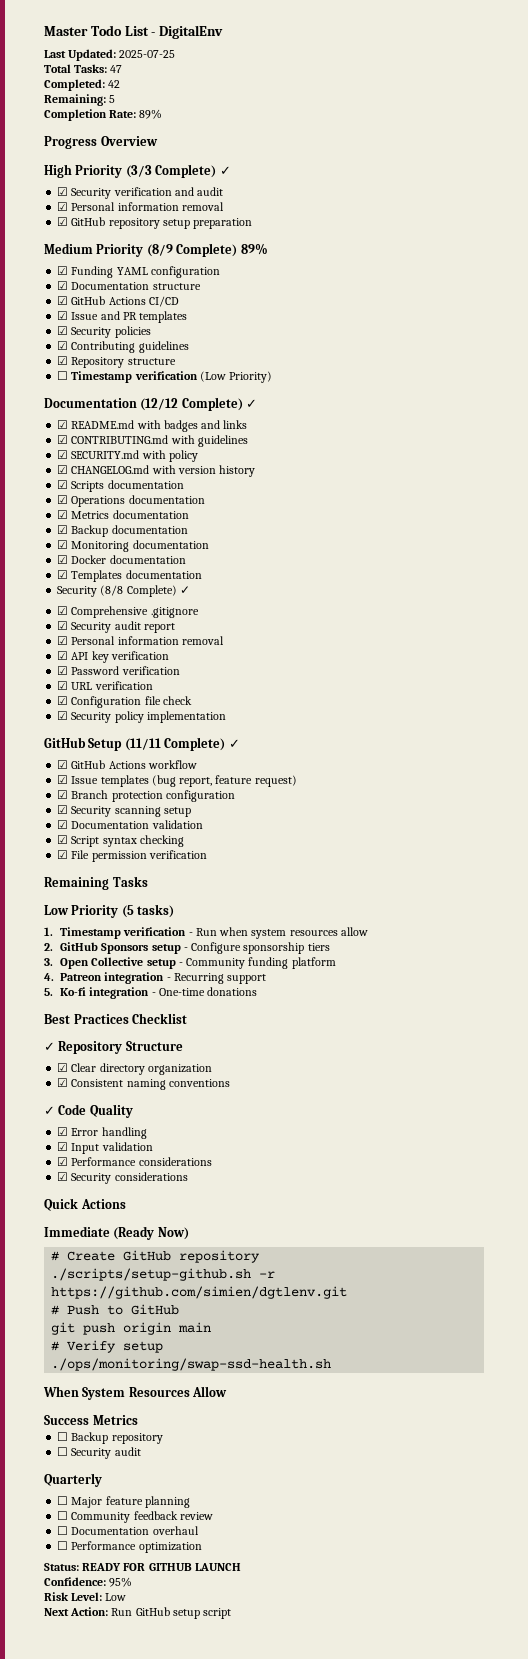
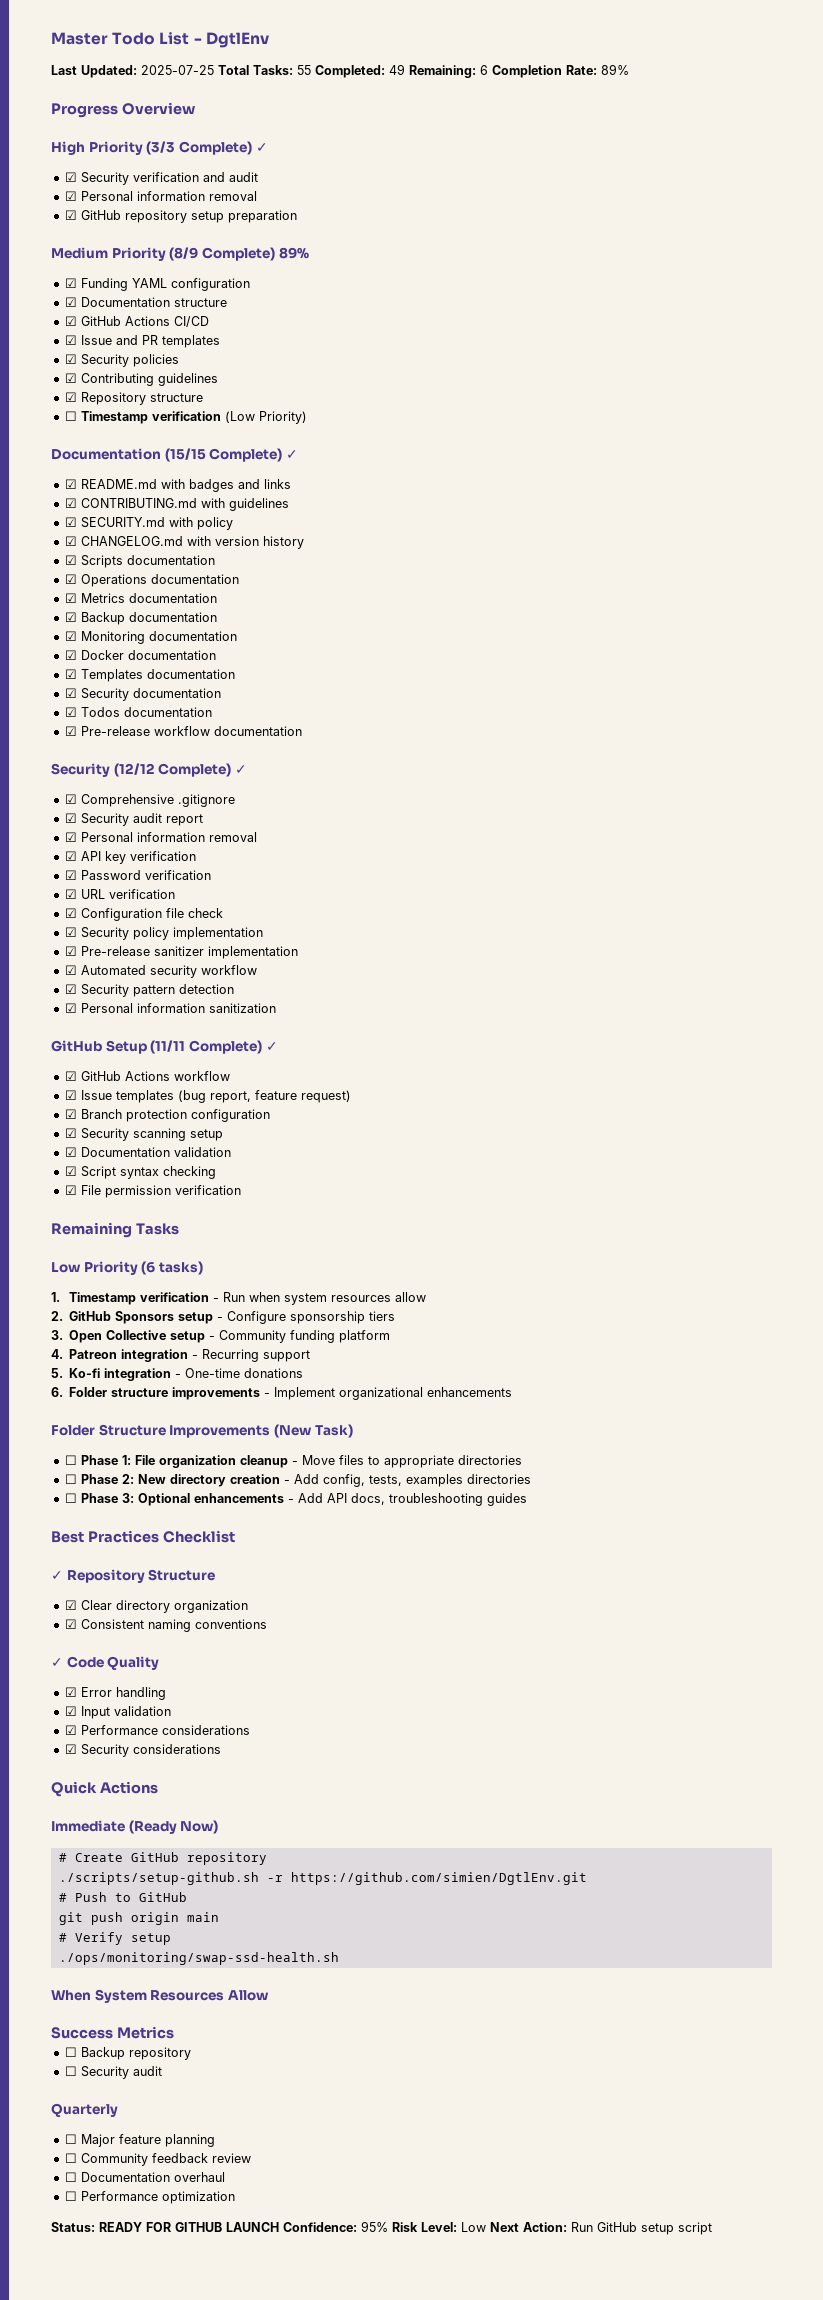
[159,25,224,39] DigitalEnv -> [205,32,269,48] DgtlEnv
(176, 54) // -> (214, 70) none
[110,65,123,73] [44,79,121,91] [44,94,116,106] 47 // Completed: 42 // Remaining: 5 // -> [297,64,488,78] 55 Completed: 49 Remaining: 6
[140,398,179,411] (12/12 -> [164,448,206,462] (15/15
[57,585,124,597] Security (8/8 -> [64,688,221,701] [64,707,212,717] [64,726,302,736] [51,763,155,777] ☑ Security documentation // ☑ Todos documentation // ☑ Pre-release workflow documentation // Security (12/12
(226, 717) none -> [64,946,298,959] [64,965,257,978] [64,984,234,997] [64,1003,276,1013] // ☑ Pre-release sanitizer implementation // ☑ Automated security workflow // ☑ Security pattern detection // ☑ Personal information sanitization
[121,905,134,918] (5 -> [141,1261,156,1275] (6
(258, 991) none -> [51,1387,513,1400] [51,1424,353,1438] [64,1455,522,1468] [64,1474,531,1487] [64,1493,527,1506] // 6. Folder structure improvements - Implement organizational enhancements // Folder Structure Improvements (New Task) // ☐ Phase 1: File organization cleanup - Move files to appropriate directories // ☐ Phase 2: New directory creation - Add config, tests, examples directories // ☐ Phase 3: Optional enhancements - Add API docs, troubleshooting guides
[51,1286,348,1299] https://github.com/simien/dgtlenv.git -> [290,1872,587,1885] https://github.com/simien/DgtlEnv.git
(241, 1567) // -> (279, 2227) none
(133, 1582) // -> (388, 2226) none
(127, 1597) // -> (486, 2227) none

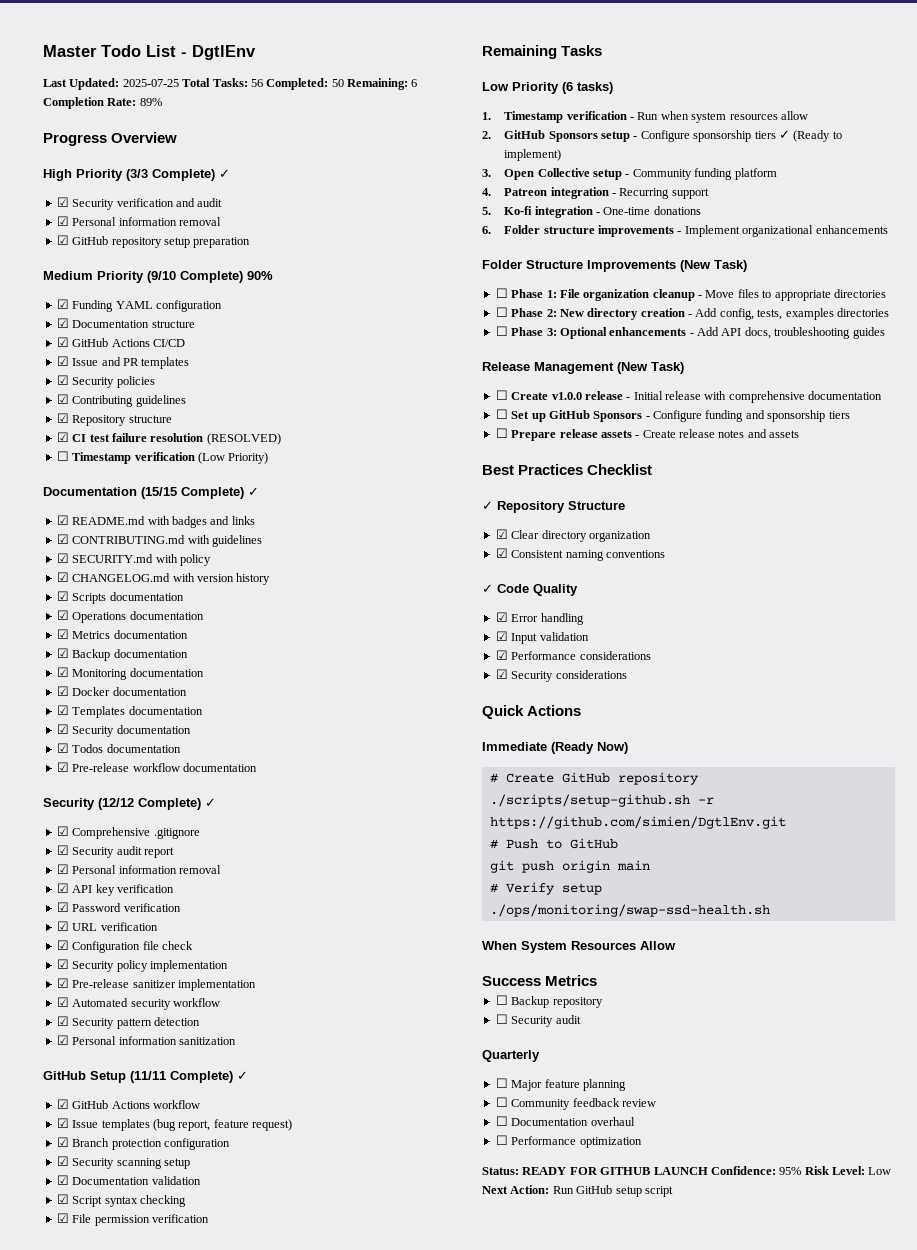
[297,64,405,78] 55 Completed: 49 -> [250,78,344,90] 56 Completed: 50
[169,247,309,261] (8/9 Complete) 89% -> [147,271,273,283] (9/10 Complete) 90%
(203, 397) none -> [56,432,281,445] // ☑ CI test failure resolution (RESOLVED)
(396, 1316) none -> [778,130,842,142] [504,149,562,161] ✓ (Ready to implement)
(527, 1499) none -> [482,362,684,374] [495,390,883,403] [495,409,850,422] [495,428,800,441] // Release Management (New Task) // ☐ Create v1.0.0 release - Initial release with comprehensive documentation // ☐ Set up GitHub Sponsors - Configure funding and sponsorship tiers // ☐ Prepare release assets - Create release notes and assets

